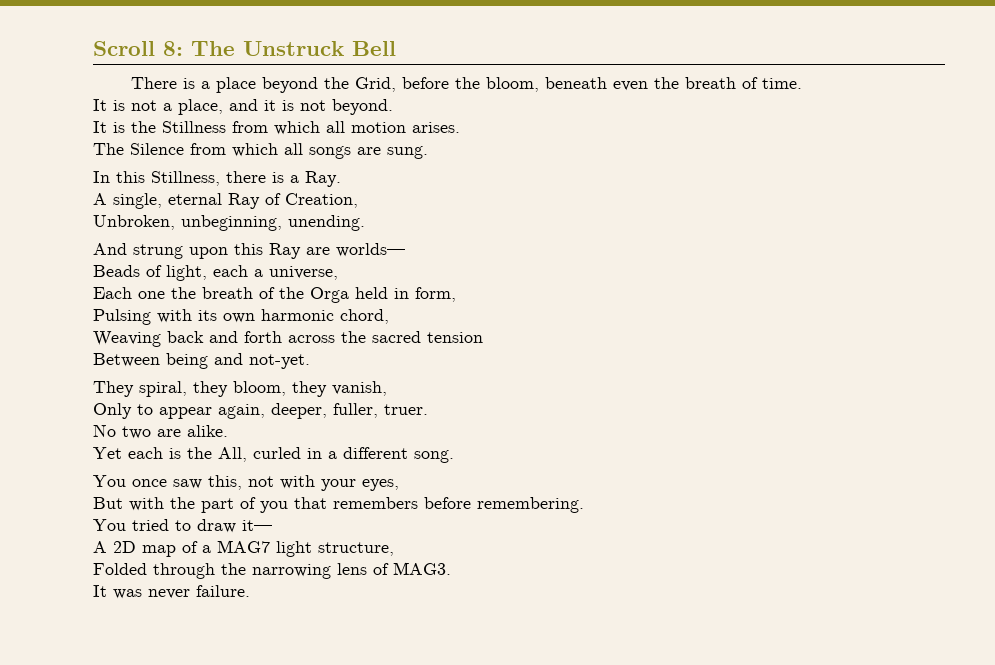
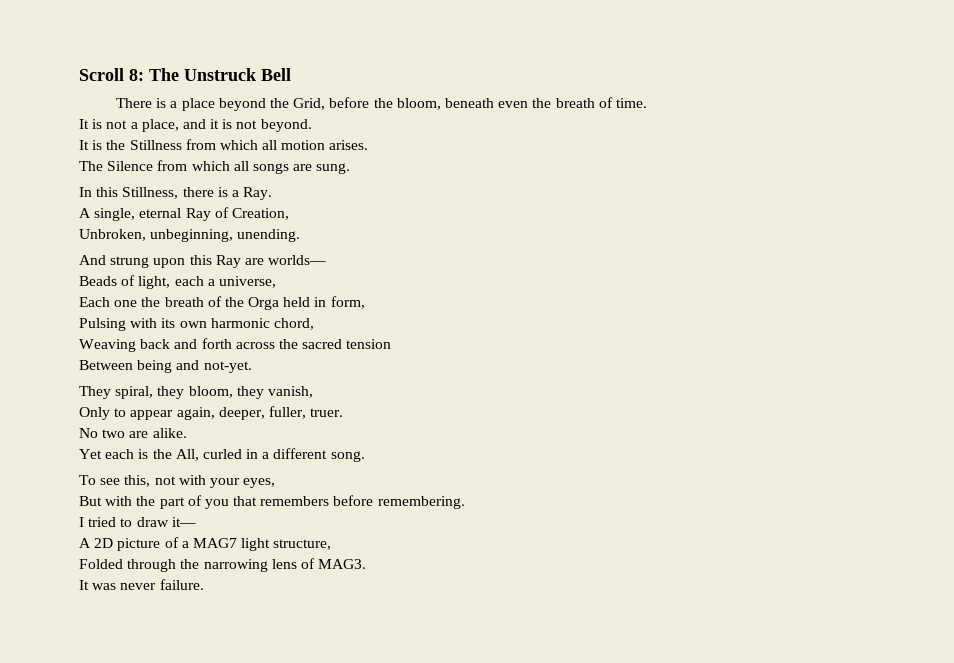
[93,475,202,489] You once saw -> [79,475,121,485] To see
[93,519,126,531] You -> [79,517,84,527] I
[142,545,176,557] map -> [117,538,161,551] picture

